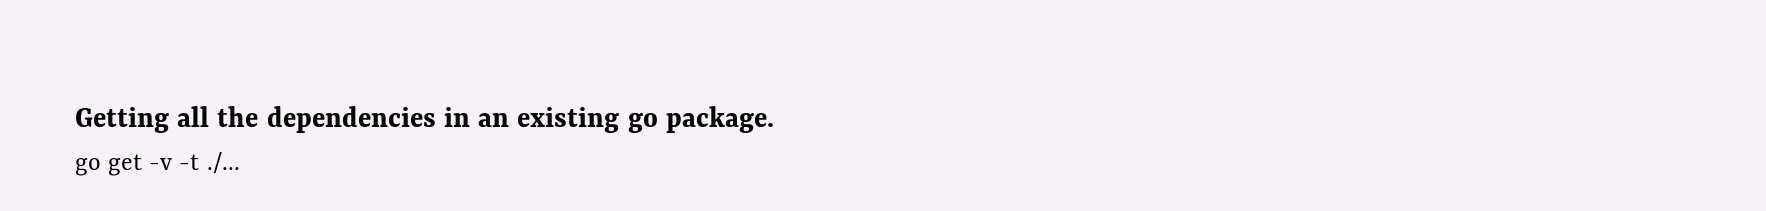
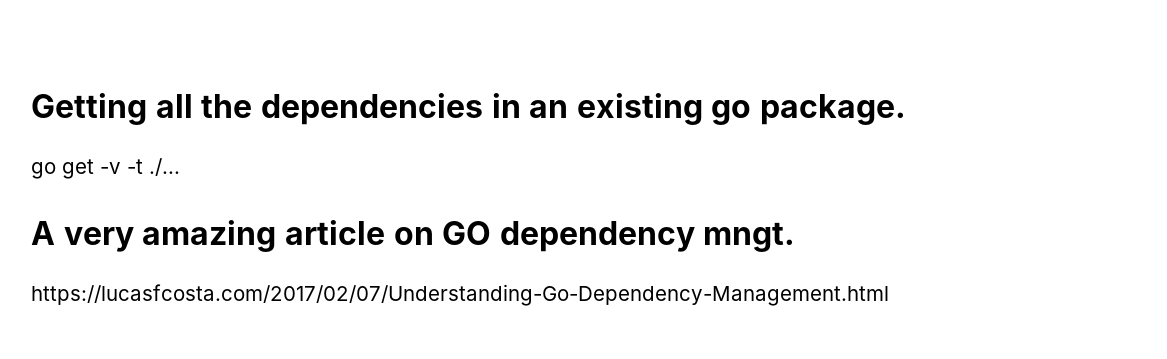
(240, 162) none -> [31,220,796,252] [31,284,889,306] // A very amazing article on GO dependency mngt. // https://lucasfcosta.com/2017/02/07/Understanding-Go-Dependency-Management.html

